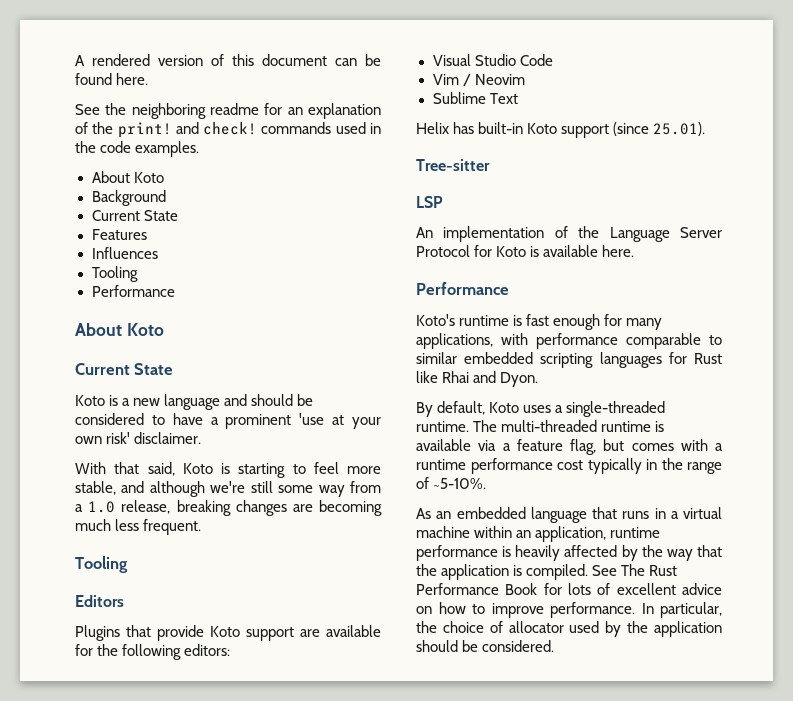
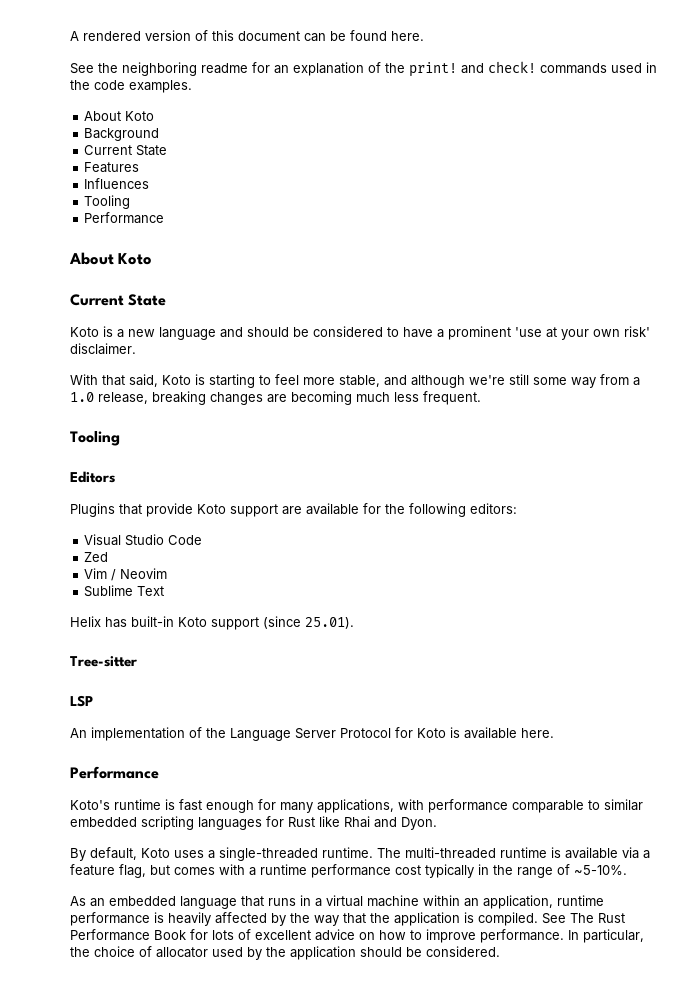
(553, 60) none -> [84,552,109,562] // Zed

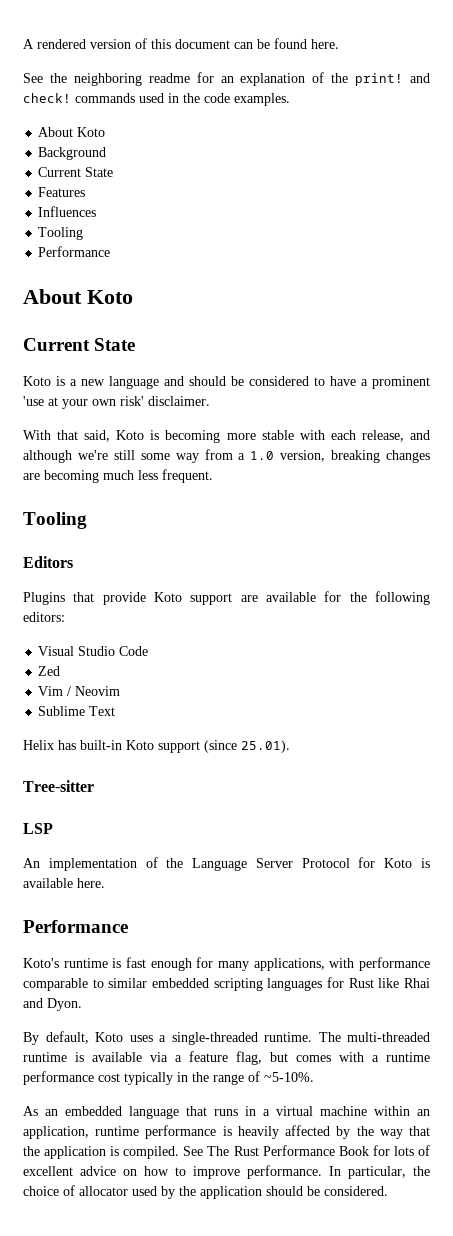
[209,374,380,388] starting to feel more stable, -> [165,430,404,443] becoming more stable with each release,
[98,392,148,404] release, -> [280,450,326,462] version,

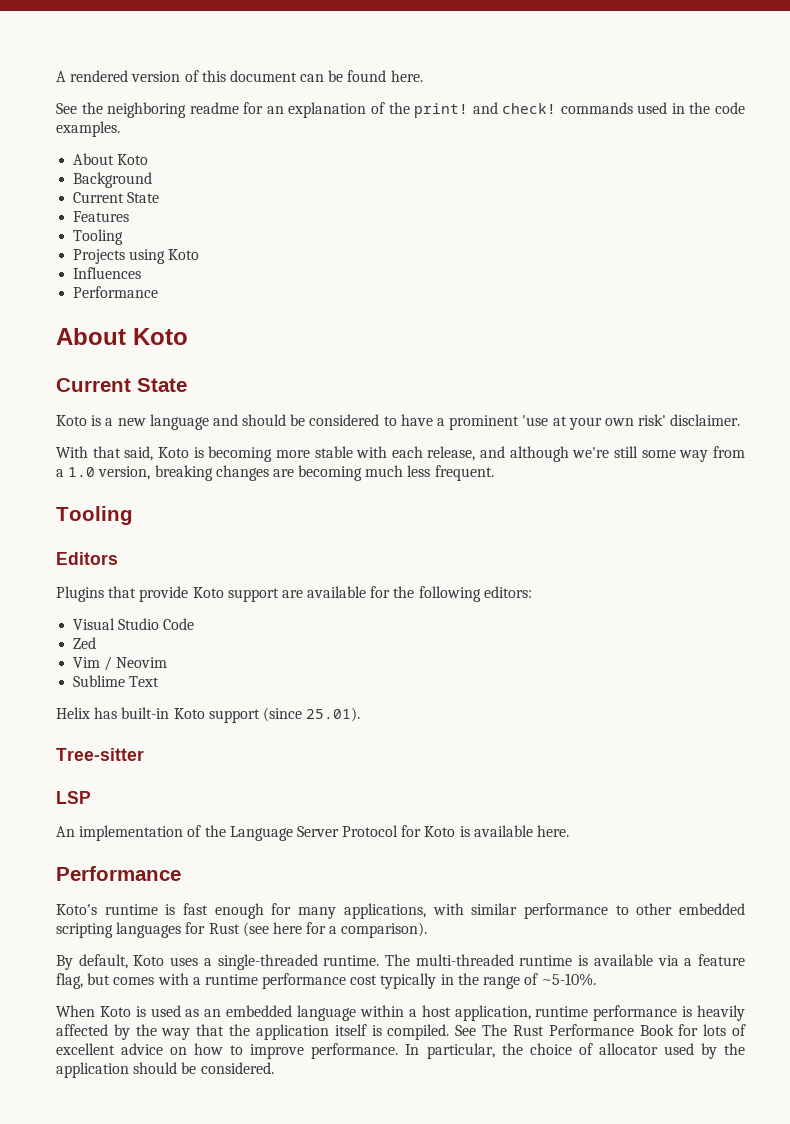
(86, 192) none -> [73,229,124,245] [73,249,200,264] // Tooling // Projects using Koto
[38,227,84,240] // Tooling -> (142, 273) none
[359,957,430,971] [23,978,148,991] performance comparable to similar -> [471,903,673,919] similar performance to other
[378,978,431,988] [23,998,82,1011] like Rhai and Dyon. -> [242,922,428,938] (see here for a comparison).
[23,1106,430,1119] As an embedded language that runs in a virtual machine within an -> [56,1005,451,1021] When Koto is used as an embedded language within a host
(107, 1152) none -> [334,1024,367,1036] itself

